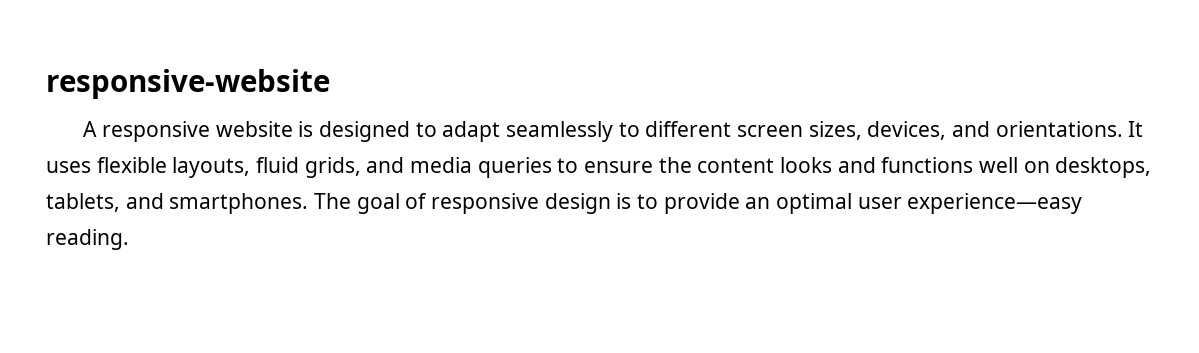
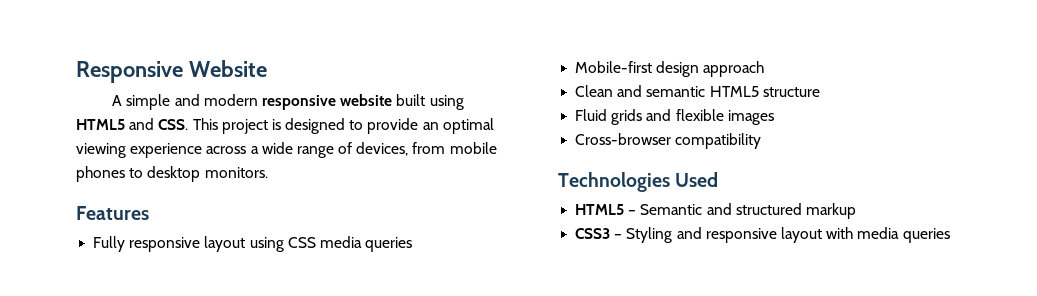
[46,69,330,99] responsive-website -> [76,60,267,83] Responsive Website
[102,121,1144,142] [46,157,1152,178] [46,193,1083,214] [46,229,129,250] responsive website is designed to adapt seamlessly to different screen sizes, devices, and orientations. It uses flexible layouts, fluid grids, and media queries to ensure the content looks and functions well on desktops, tablets, and smartphones. The goal of responsive design is to provide an optimal user experience—easy reading. -> [126,94,464,110] [76,118,494,134] [76,142,497,158] [76,166,268,182] [76,206,149,220] [93,236,413,252] [575,61,765,77] [575,85,820,97] [575,109,774,125] [575,133,762,149] [558,172,719,192] [575,203,856,219] [575,227,950,243] simple and modern responsive website built using HTML5 and CSS. This project is designed to provide an optimal viewing experience across a wide range of devices, from mobile phones to desktop monitors. // Features // Fully responsive layout using CSS media queries // Mobile-first design approach // Clean and semantic HTML5 structure // Fluid grids and flexible images // Cross-browser compatibility // Technologies Used // HTML5 – Semantic and structured markup // CSS3 – Styling and responsive layout with media queries

